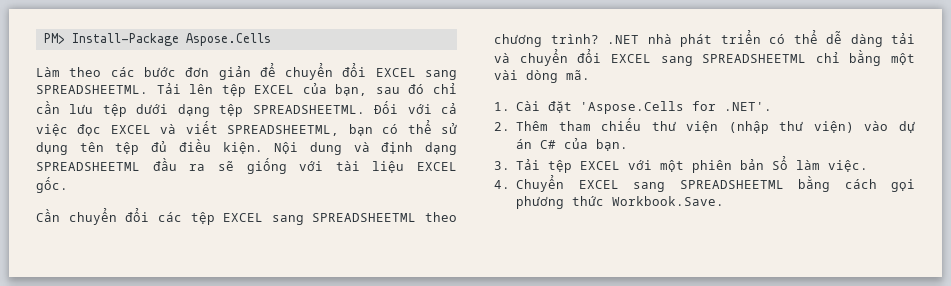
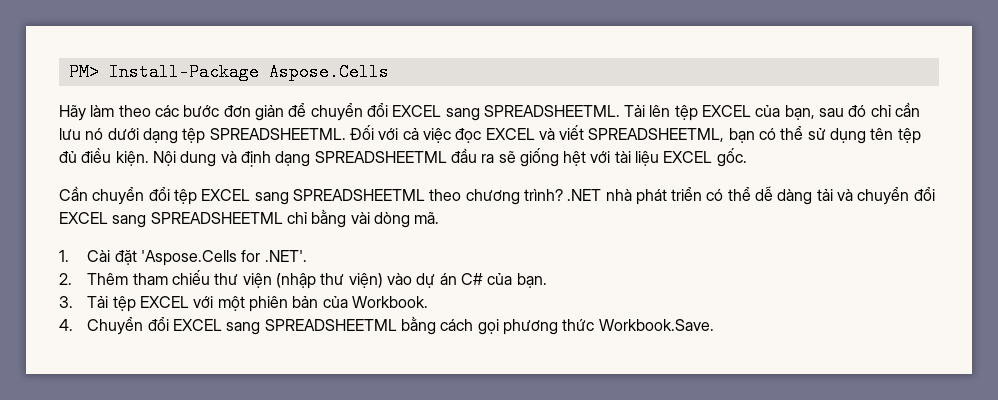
[36,67,60,77] Làm -> [59,105,115,121] Hãy làm
[102,104,127,117] tệp -> [85,128,104,140] nó
(287, 166) none -> [563,151,587,166] hệt
[157,212,182,222] các -> (170, 194) none
[891,53,915,65] một -> (347, 218) none
[772,156,869,172] Sổ làm việc. -> [322,296,429,308] của Workbook.
(565, 183) none -> [147,317,169,331] đổi

